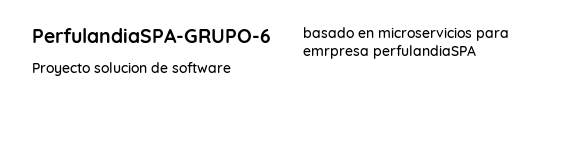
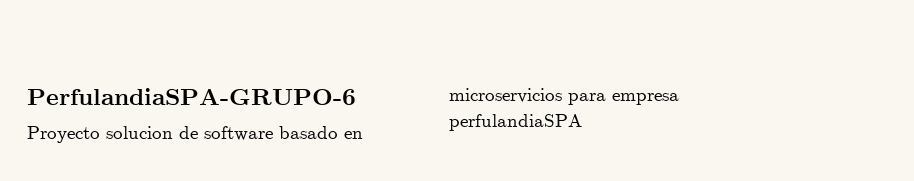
[303,48,369,59] emrpresa -> [612,93,679,105] empresa

